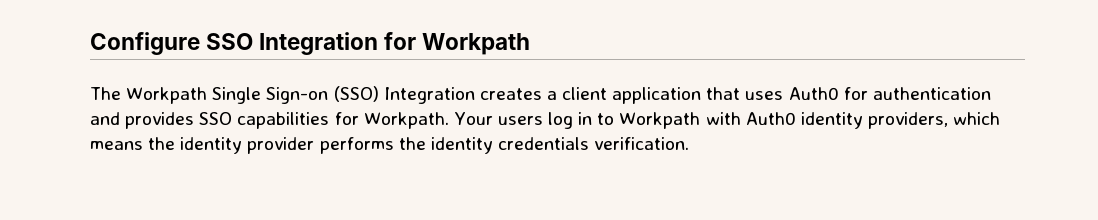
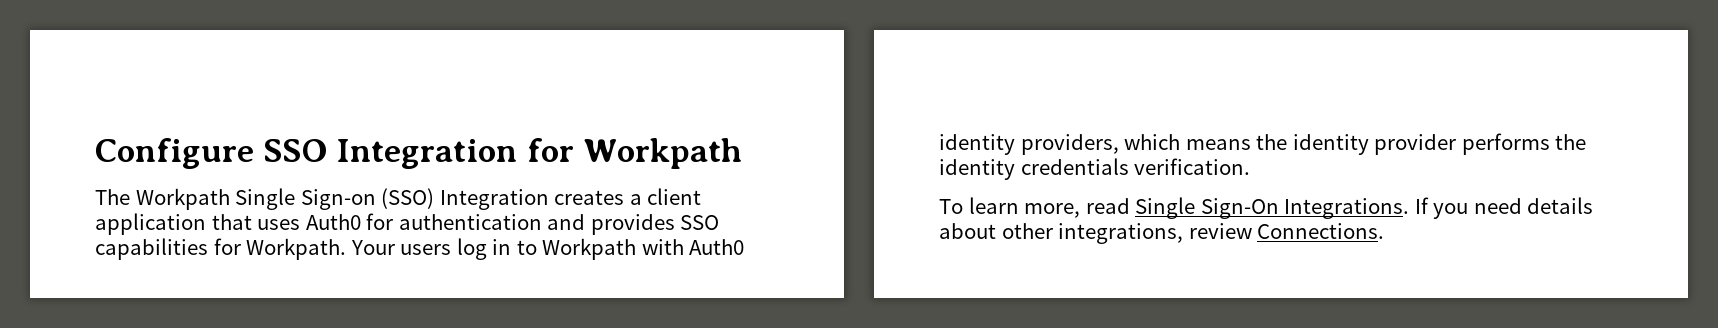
(690, 143) none -> [939,197,1594,219] [939,223,1385,244] // To learn more, read Single Sign-On Integrations. If you need details about other integrations, review Connections.

